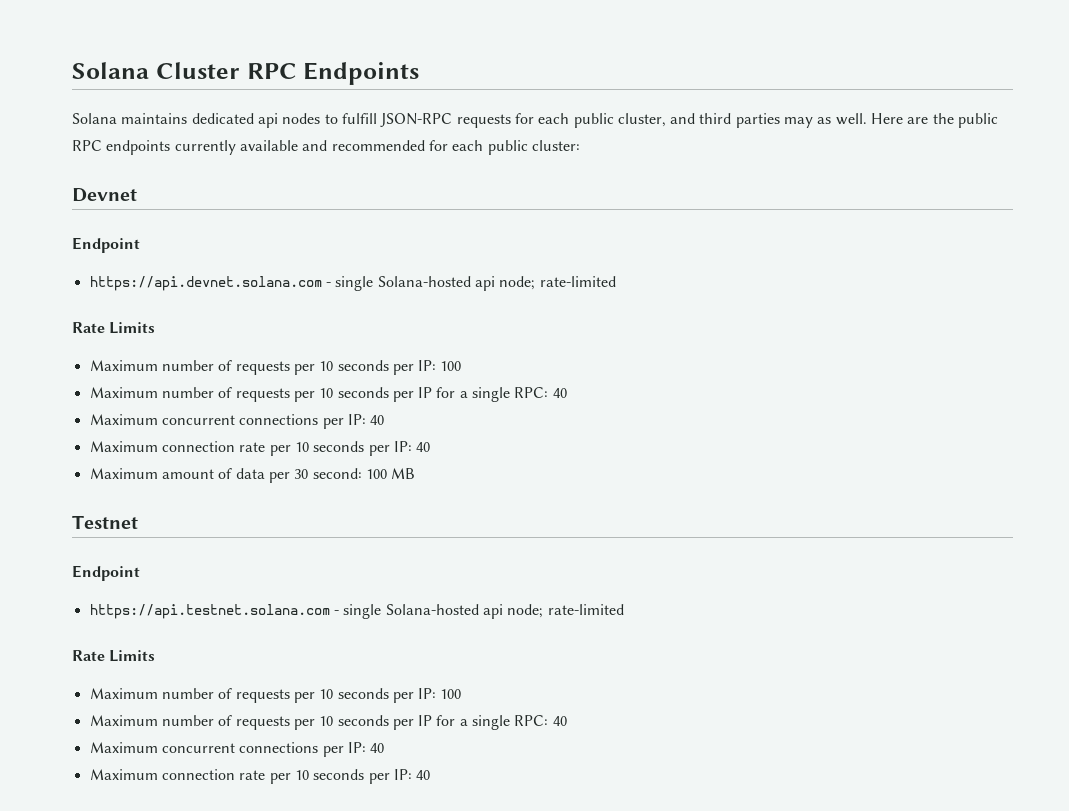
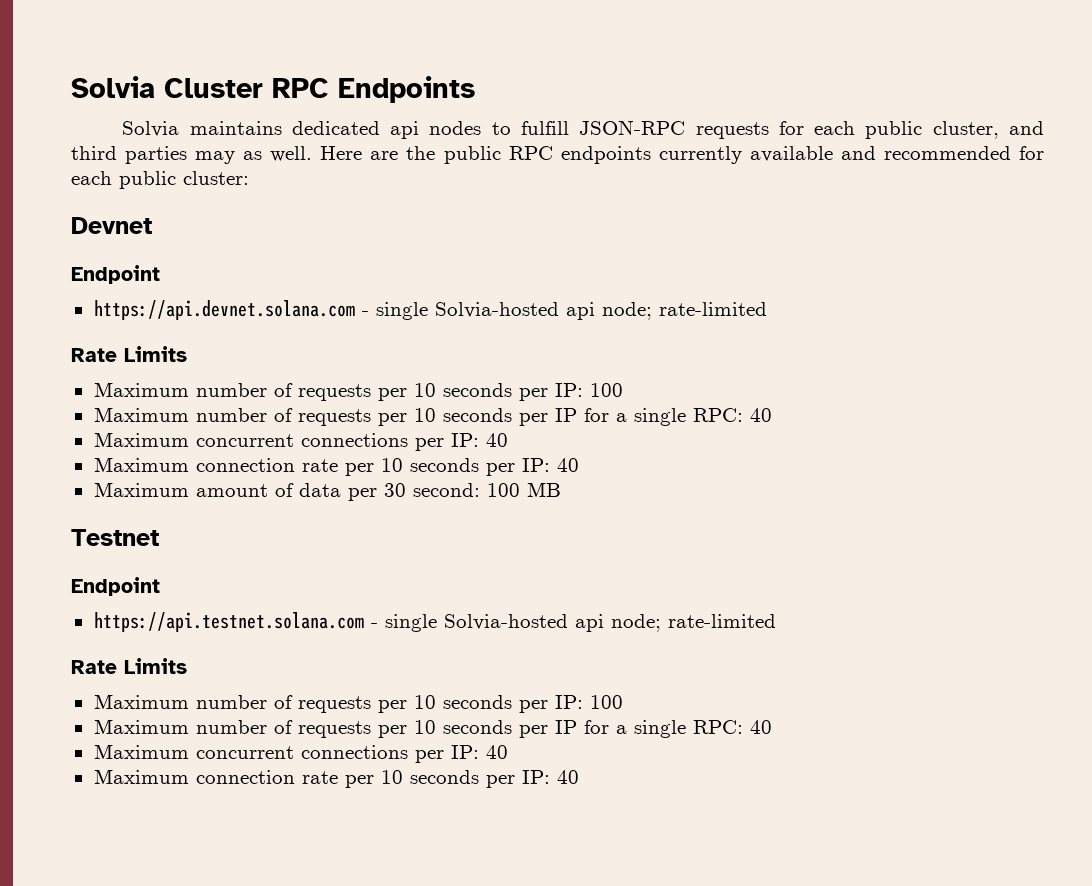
[72,62,149,79] Solana -> [71,76,155,98] Solvia
[72,113,117,124] Solana -> [122,121,180,137] Solvia
[377,276,471,287] Solana-hosted -> [434,302,559,318] Solvia-hosted
[385,604,479,615] Solana-hosted -> [443,614,568,630] Solvia-hosted

